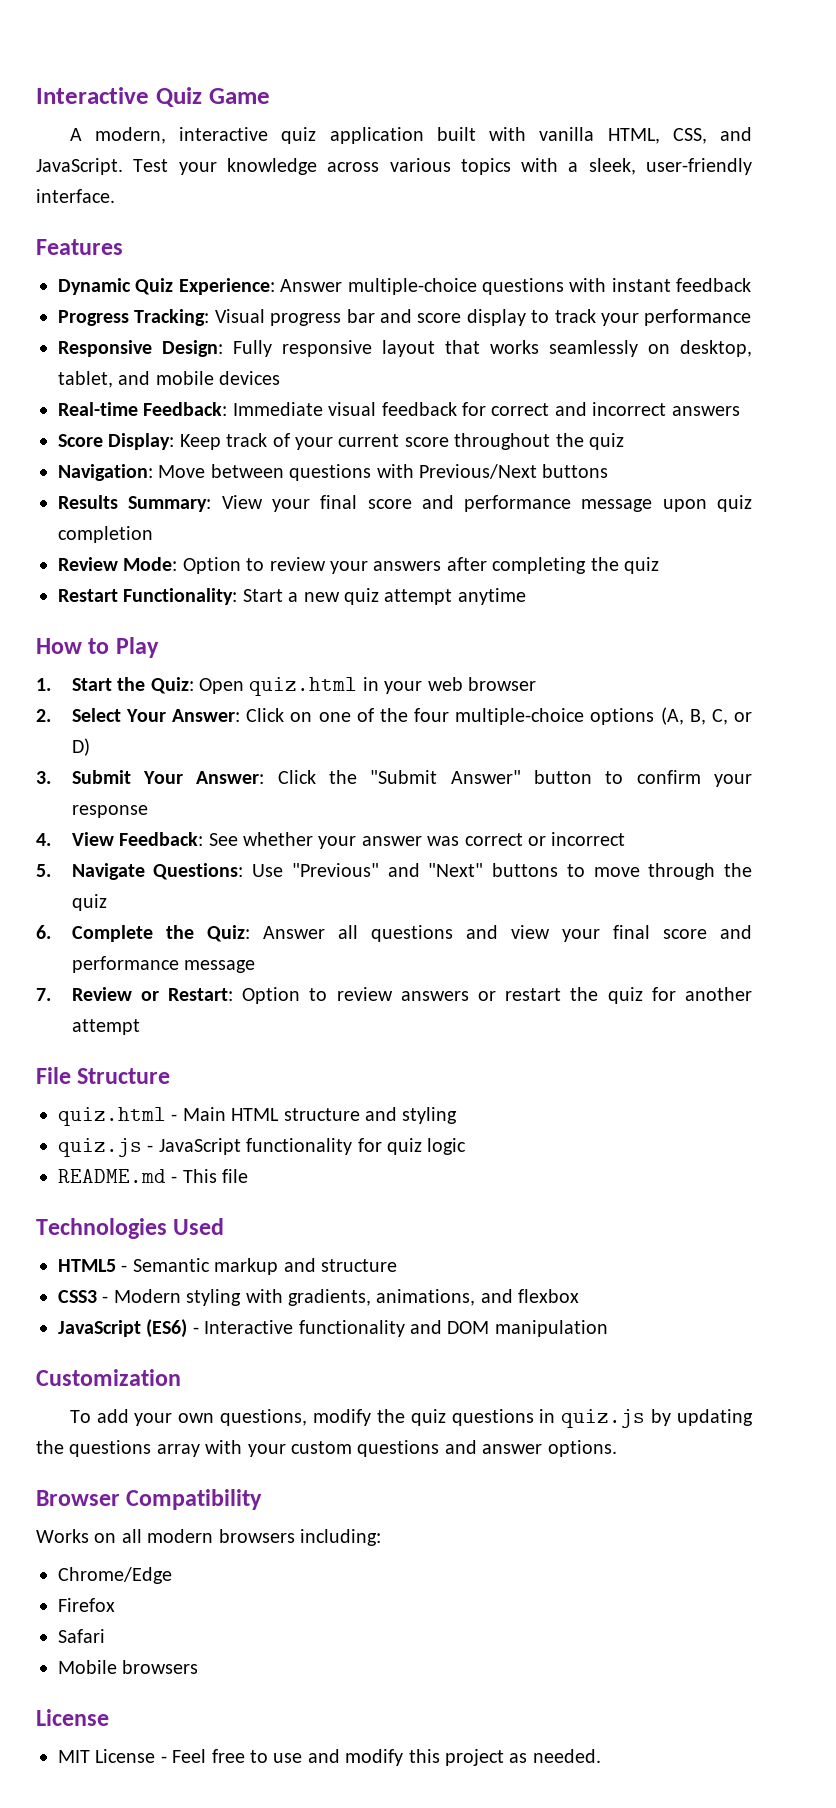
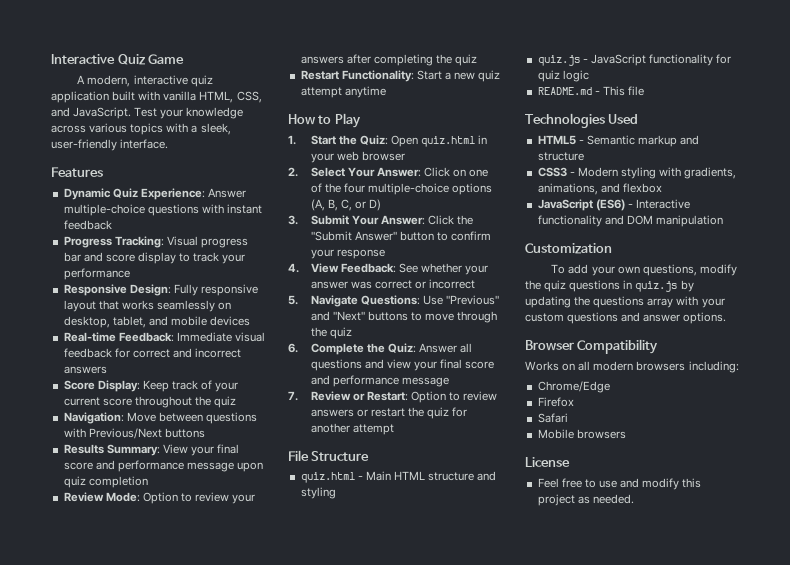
[58,1749,167,1763] MIT License - -> (570, 462) none

